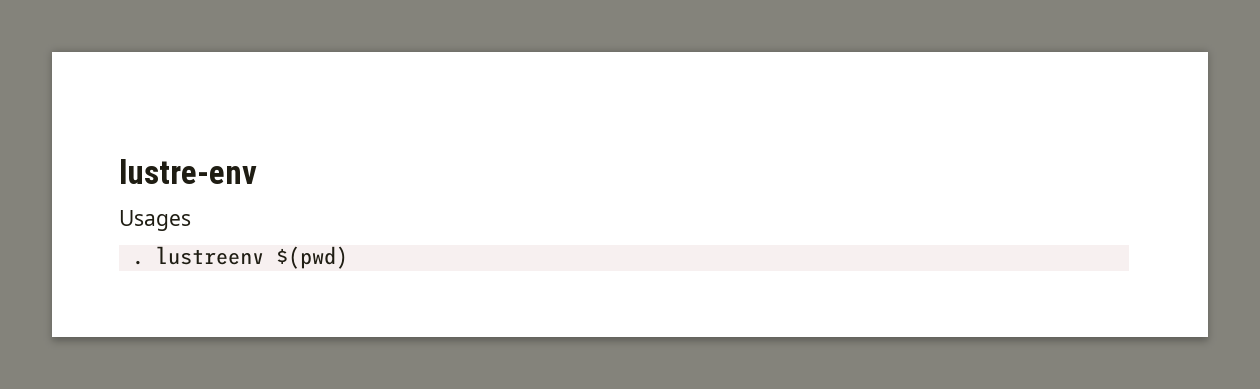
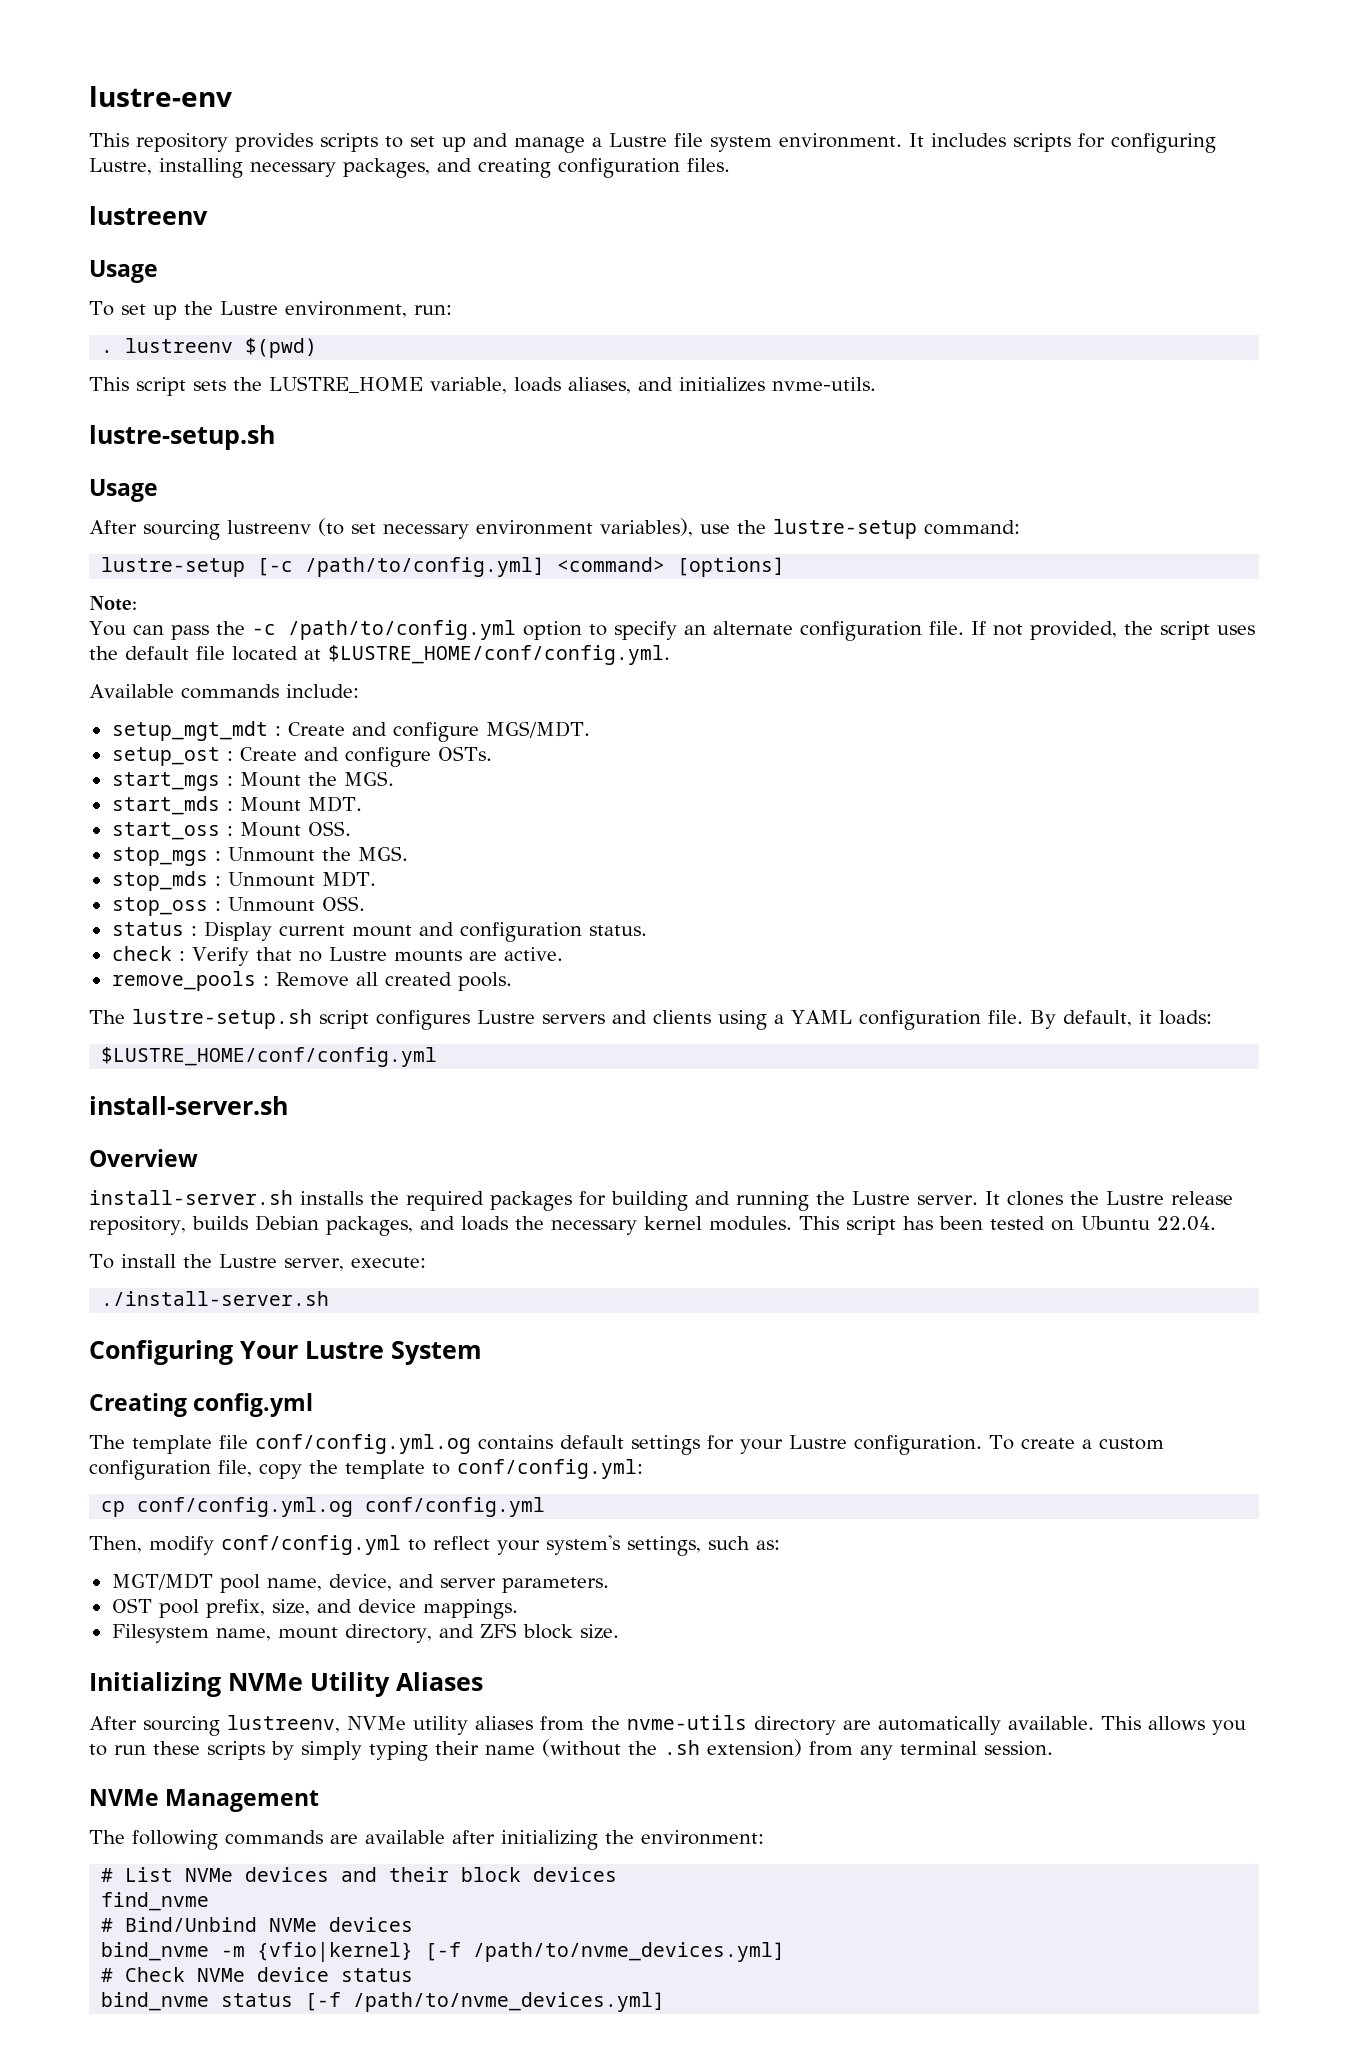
[119,210,191,231] [131,246,348,269] Usages // . lustreenv $(pwd) -> [89,133,1216,153] [89,158,730,178] [89,206,208,225] [89,260,158,283] [89,301,452,320] [101,338,318,358] [89,376,876,396] [89,425,275,450] [89,479,158,502] [89,518,1020,540] [101,557,786,577] [89,596,137,611] [89,620,1255,641] [89,645,670,665] [89,684,359,699] [111,721,590,742] [111,746,492,767] [111,771,394,791] [111,796,362,815] [111,821,351,840] [111,846,408,866] [111,871,376,891] [111,896,365,916] [111,921,647,942] [111,946,563,966] [111,971,512,991] [89,1009,1212,1030] [101,1047,438,1067] [89,1096,288,1115] [89,1149,198,1167] [89,1190,1233,1211] [89,1215,1216,1236] [89,1254,426,1271] [101,1291,330,1306] [89,1340,482,1365] [89,1393,314,1417] [89,1434,1164,1455] [89,1459,643,1480] [101,1497,546,1517] [89,1535,780,1556] [111,1573,609,1593] [111,1598,518,1619] [111,1623,619,1643] [89,1672,483,1697] [89,1715,1246,1736] [89,1739,1053,1761] [89,1789,320,1812] [89,1830,764,1850] [101,1867,618,1882] [101,1892,210,1911] [101,1917,414,1932] [101,1942,786,1962] [101,1967,414,1982] [101,1992,666,2012] This repository provides scripts to set up and manage a Lustre file system environment. It includes scripts for configuring Lustre, installing necessary packages, and creating configuration files. // lustreenv // Usage // To set up the Lustre environment, run: // . lustreenv $(pwd) // This script sets the LUSTRE_HOME variable, loads aliases, and initializes nvme-utils. // lustre-setup.sh // Usage // After sourcing lustreenv (to set necessary environment variables), use the lustre-setup command: // lustre-setup [-c /path/to/config.yml] <command> [options] // Note: // You can pass the -c /path/to/config.yml option to specify an alternate configuration file. If not provided, the script uses the default file located at $LUSTRE_HOME/conf/config.yml. // Available commands include: // setup_mgt_mdt : Create and configure MGS/MDT. // setup_ost : Create and configure OSTs. // start_mgs : Mount the MGS. // start_mds : Mount MDT. // start_oss : Mount OSS. // stop_mgs : Unmount the MGS. // stop_mds : Unmount MDT. // stop_oss : Unmount OSS. // status : Display current mount and configuration status. // check : Verify that no Lustre mounts are active. // remove_pools : Remove all created pools. // The lustre-setup.sh script configures Lustre servers and clients using a YAML configuration file. By default, it loads: // $LUSTRE_HOME/conf/config.yml // install-server.sh // Overview // install-server.sh installs the required packages for building and running the Lustre server. It clones the Lustre release repository, builds Debian packages, and loads the necessary kernel modules. This script has been tested on Ubuntu 22.04. // To install the Lustre server, execute: // ./install-server.sh // Configuring Your Lustre System // Creating config.yml // The template file conf/config.yml.og contains default settings for your Lustre configuration. To create a custom configuration file, copy the template to conf/config.yml: // cp conf/config.yml.og conf/config.yml // Then, modify conf/config.yml to reflect your system's settings, such as: // MGT/MDT pool name, device, and server parameters. // OST pool prefix, size, and device mappings. // Filesystem name, mount directory, and ZFS block size. // Initializing NVMe Utility Aliases // After sourcing lustreenv, NVMe utility aliases from the nvme-utils directory are automatically available. This allows you to run these scripts by simply typing their name (without the .sh extension) from any terminal session. // NVMe Management // The following commands are available after initializing the environment: // # List NVMe devices and their block devices // find_nvme // # Bind/Unbind NVMe devices // bind_nvme -m {vfio|kernel} [-f /path/to/nvme_devices.yml] // # Check NVMe device status // bind_nvme status [-f /path/to/nvme_devices.yml]

